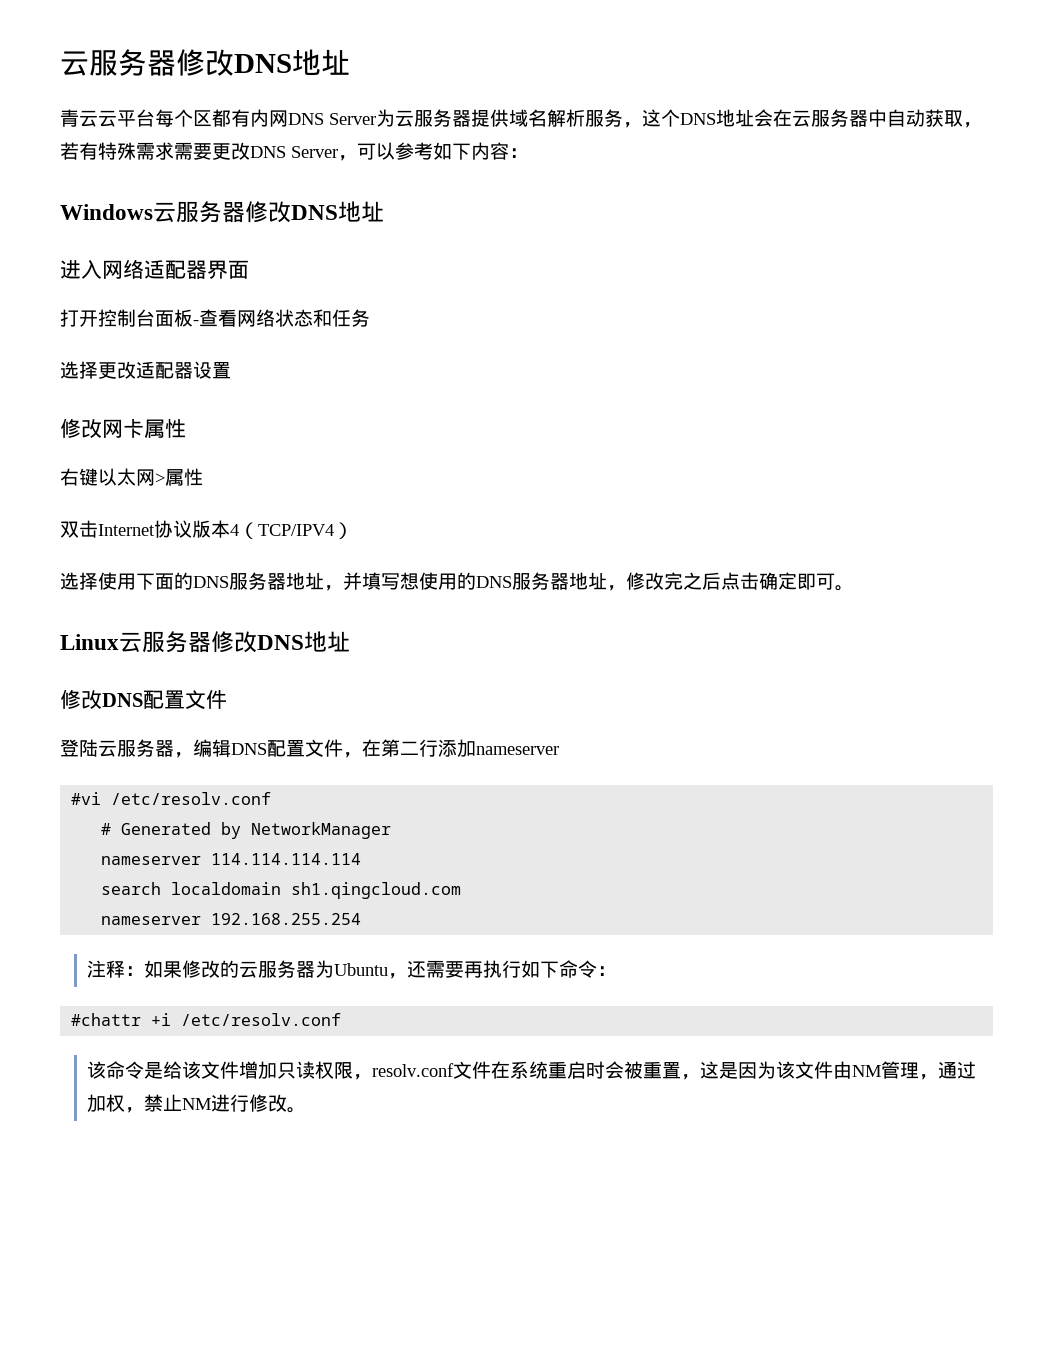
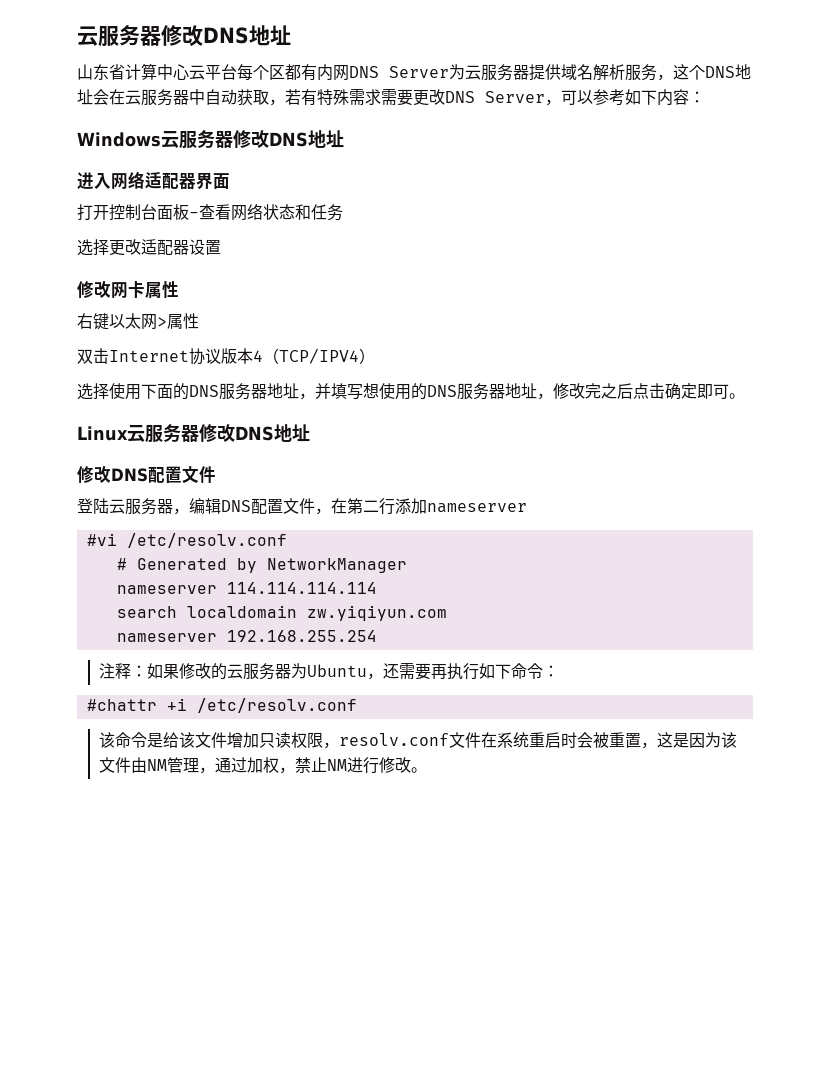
[60,49,350,76] [60,109,98,127] 云服务器修改DNS地址 // 青云 -> [77,25,291,47] [77,63,189,80] 云服务器修改DNS地址 // 山东省计算中心
[291,882,462,899] sh1.qingcloud.com -> [306,605,447,621] zw.yiqiyun.com

